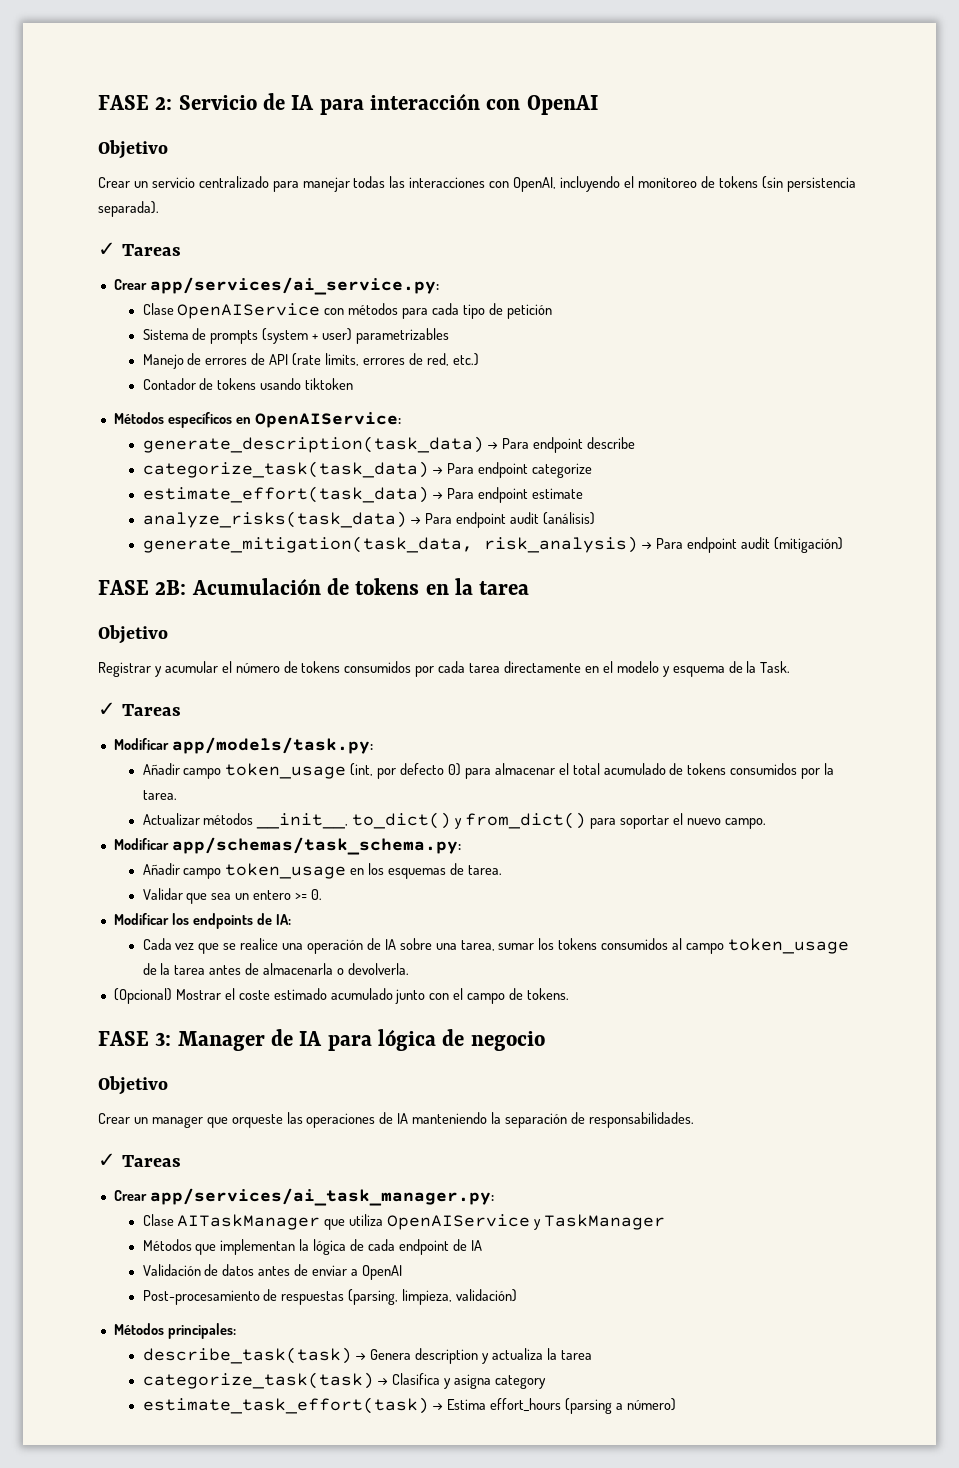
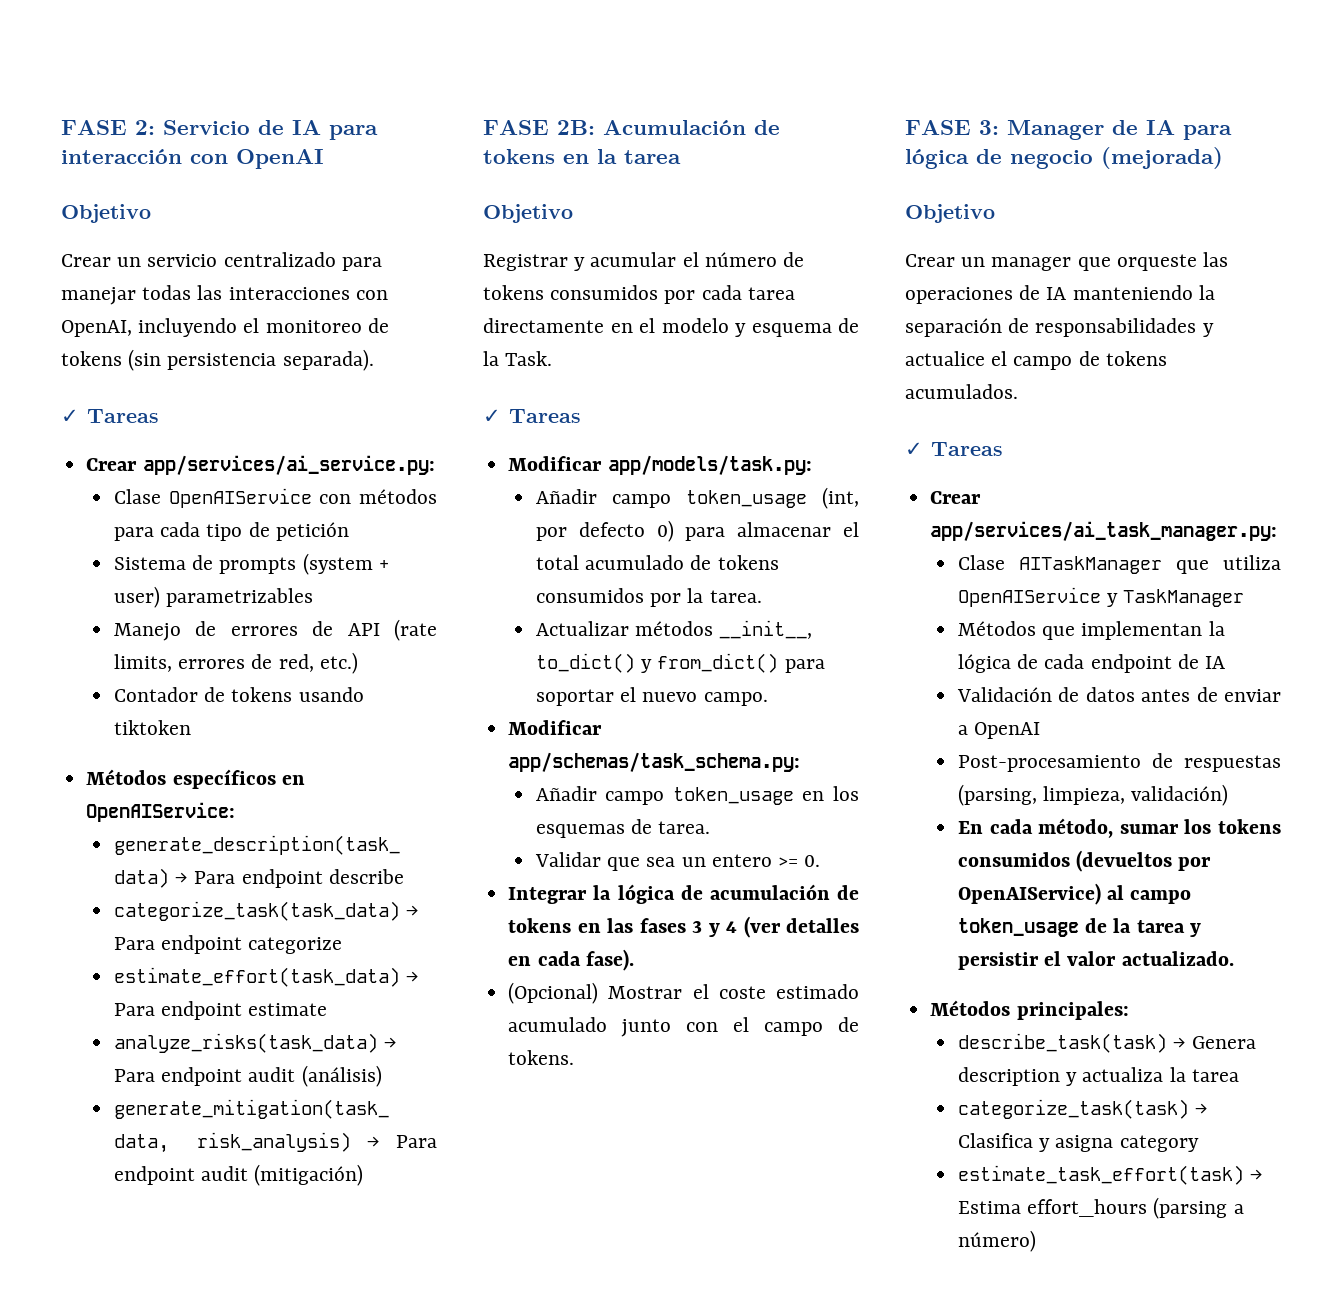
[113,913,291,929] [142,938,849,954] [142,963,409,975] Modificar los endpoints de IA: // Cada vez que se realice una operación de IA sobre una tarea, sumar los tokens consumidos al campo token_usage de la tarea antes de almacenarla o devolverla. -> [508,884,859,904] [508,916,859,938] [508,949,634,971] Integrar la lógica de acumulación de tokens en las fases 3 y 4 (ver detalles en cada fase).
(545, 1041) none -> [1101,147,1223,169] (mejorada)
[588,1112,694,1128] responsabilidades. -> [1035,318,1214,337] [905,351,1167,370] [905,384,1018,399] responsabilidades y actualice el campo de tokens acumulados.
(518, 1295) none -> [957,818,1281,838] [957,850,1212,872] [957,883,1192,905] [957,918,1201,937] [957,951,1234,970] // En cada método, sumar los tokens consumidos (devueltos por OpenAIService) al campo token_usage de la tarea y persistir el valor actualizado.

